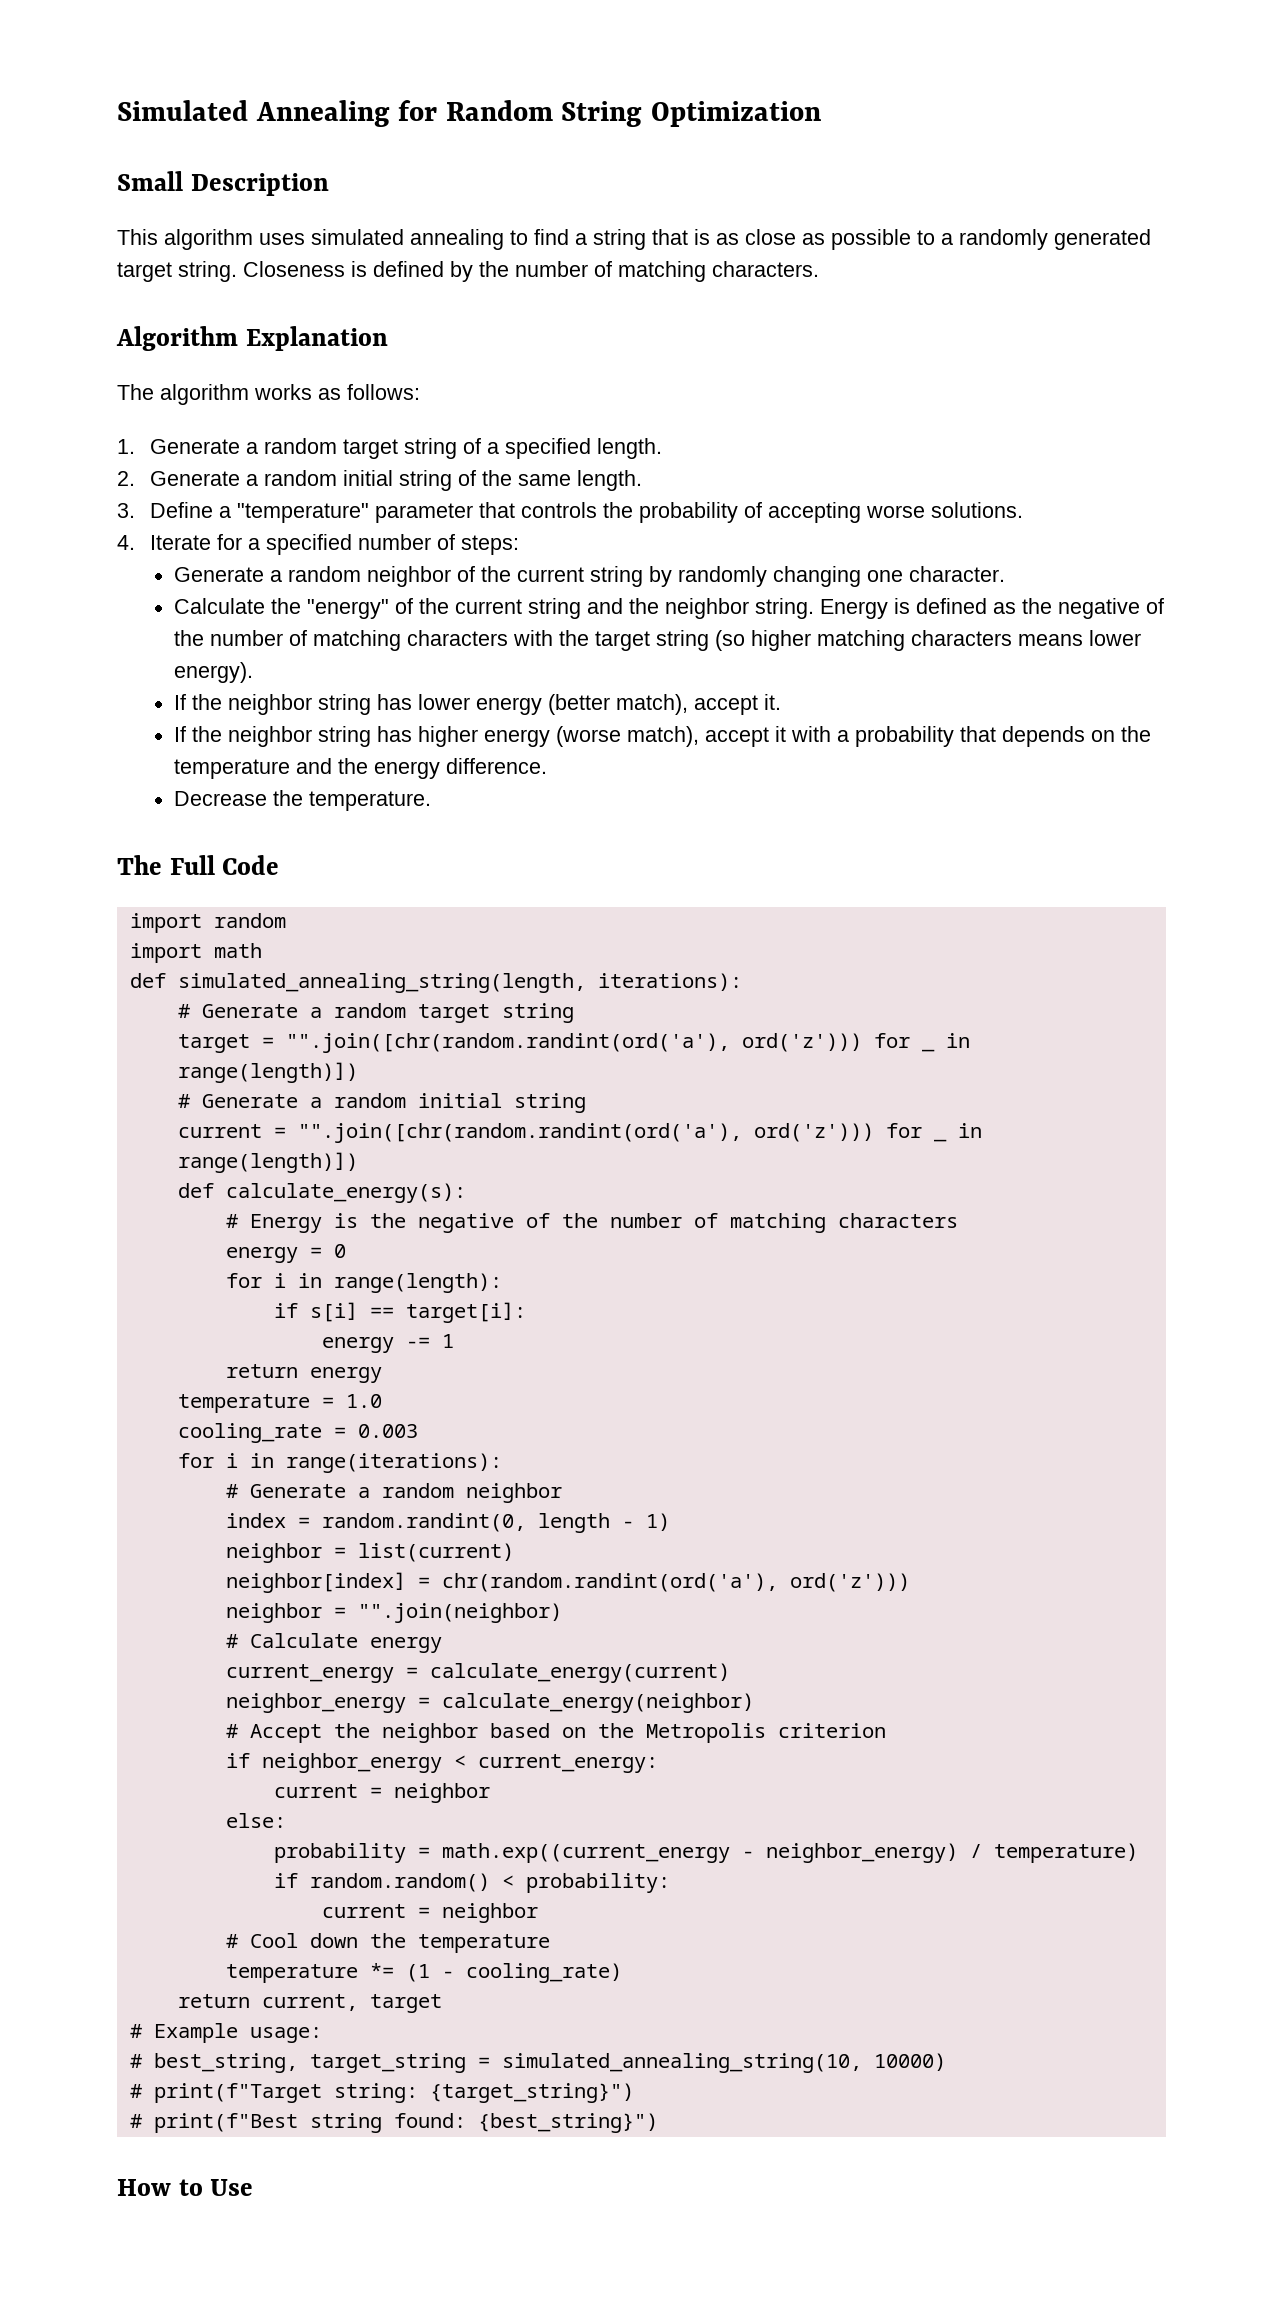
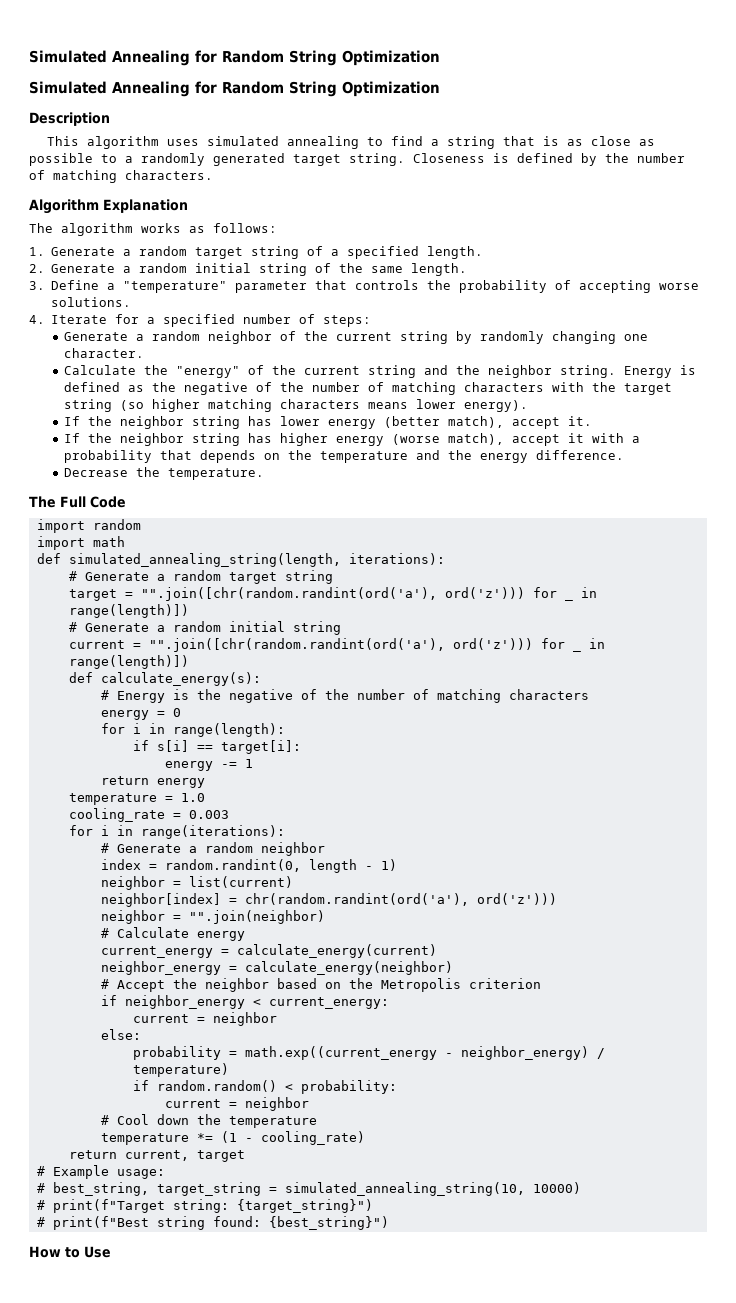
[117,100,821,127] [117,171,183,191] Simulated Annealing for Random String Optimization // Small -> [29,50,440,66] [29,81,440,97] Simulated Annealing for Random String Optimization // Simulated Annealing for Random String Optimization //

